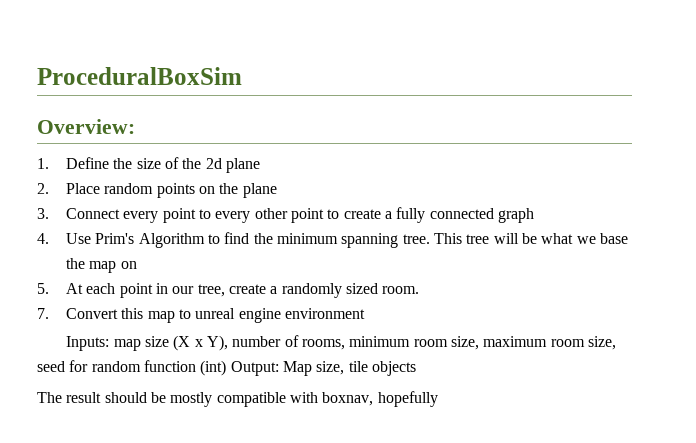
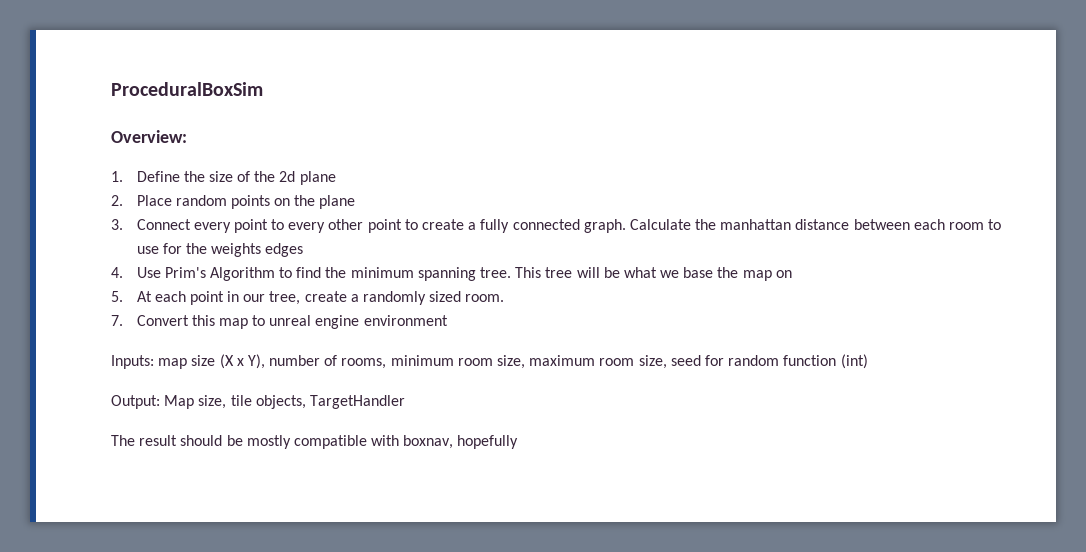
[497,208,534,223] graph -> [583,219,1002,233] [136,243,304,257] graph. Calculate the manhattan distance between each room to use for the weights edges
(227, 368) none -> (868, 361) //
[371,361,416,376] objects -> [255,395,405,409] objects, TargetHandler

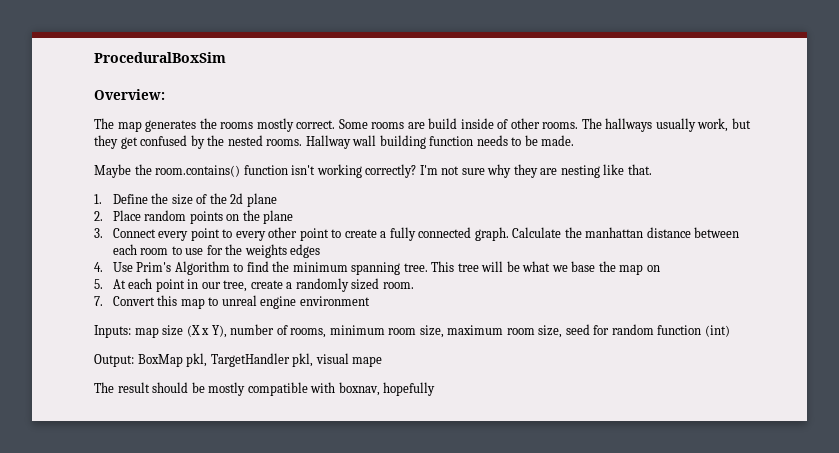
(187, 136) none -> [94,118,751,132] [94,135,575,149] [94,164,652,178] // The map generates the rooms mostly correct. Some rooms are build inside of other rooms. The hallways usually work, but they get confused by the nested rooms. Hallway wall building function needs to be made. // Maybe the room.contains() function isn't working correctly? I'm not sure why they are nesting like that.
[164,395,405,409] Map size, tile objects, TargetHandler -> [137,353,383,367] BoxMap pkl, TargetHandler pkl, visual mape

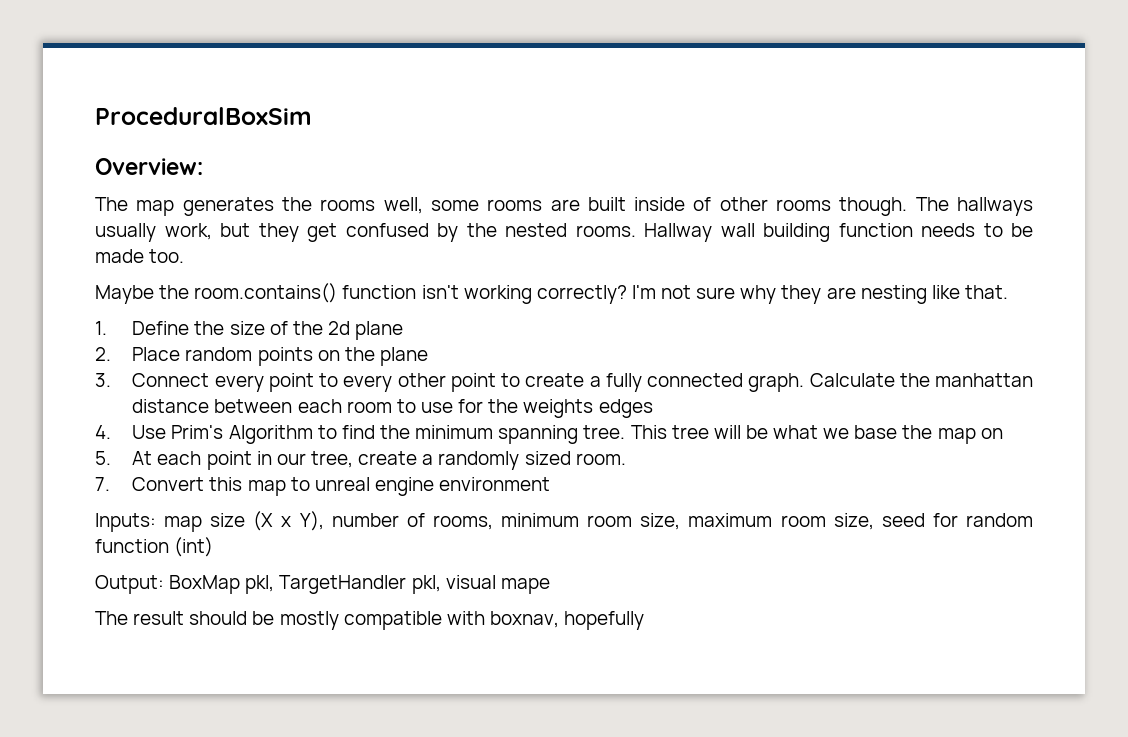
[256,118,368,132] mostly correct. Some -> [383,197,479,214] well, some
[428,118,458,129] build -> [587,197,626,211] built
[542,122,579,129] rooms. -> [776,197,908,216] rooms though.
[541,135,575,146] made. -> [95,249,185,263] made too.

